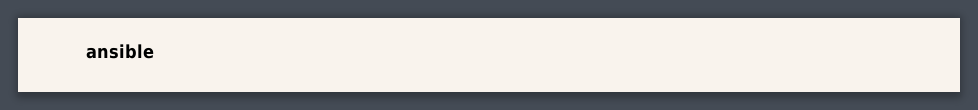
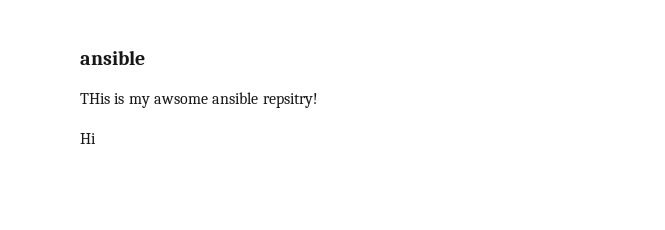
[86,44,154,59] ansible -> [80,50,145,65] [80,92,318,108] [80,133,96,144] ansible // THis is my awsome ansible repsitry! // Hi

